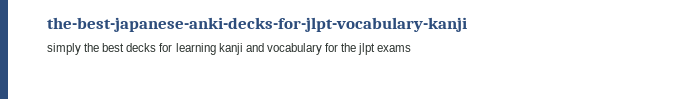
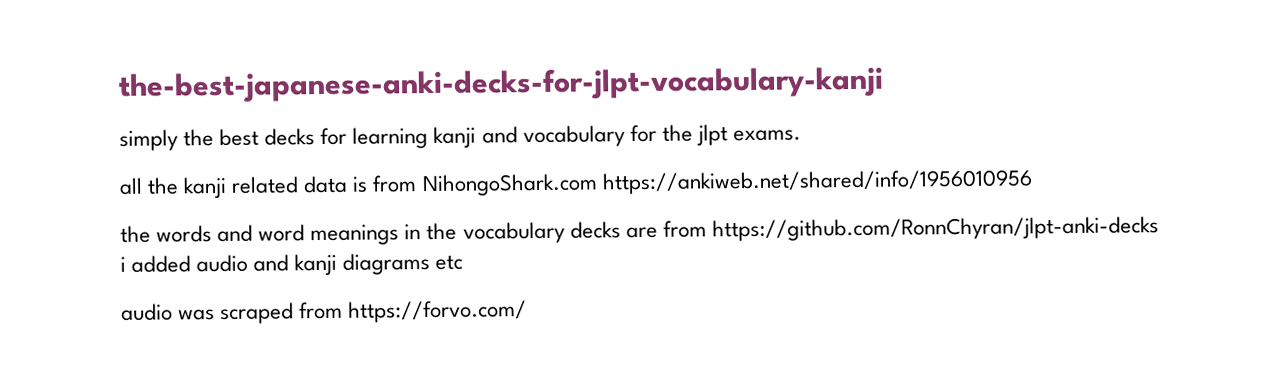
[377,45,412,52] exams -> [732,129,801,142] [119,169,1033,199] [120,216,1159,246] [120,252,464,276] [121,300,528,324] exams. // all the kanji related data is from NihongoShark.com https://ankiweb.net/shared/info/1956010956 // the words and word meanings in the vocabulary decks are from https://github.com/RonnChyran/jlpt-anki-decks i added audio and kanji diagrams etc // audio was scraped from https://forvo.com/

